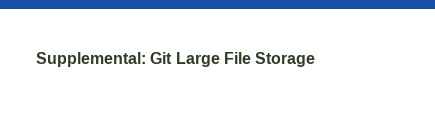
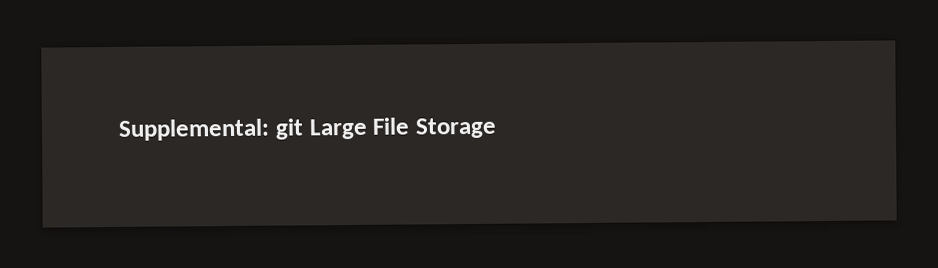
[150,52,173,64] Git -> [274,118,304,140] git

